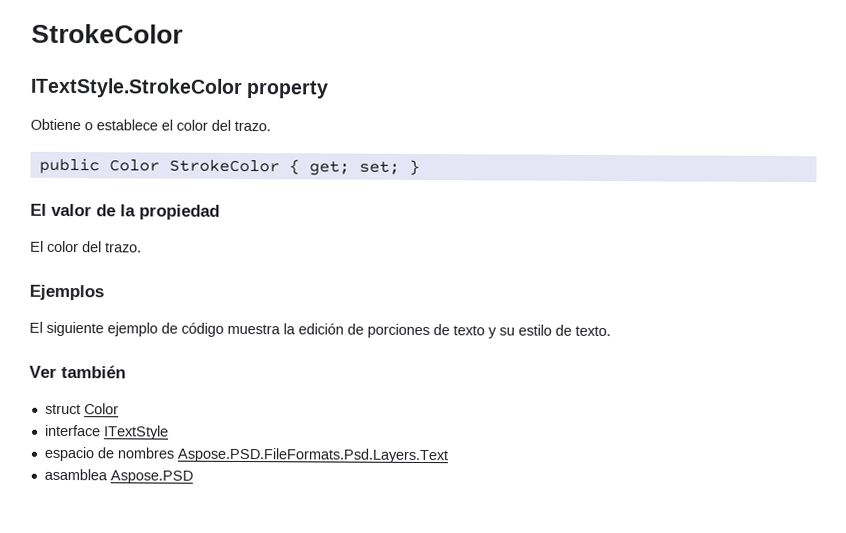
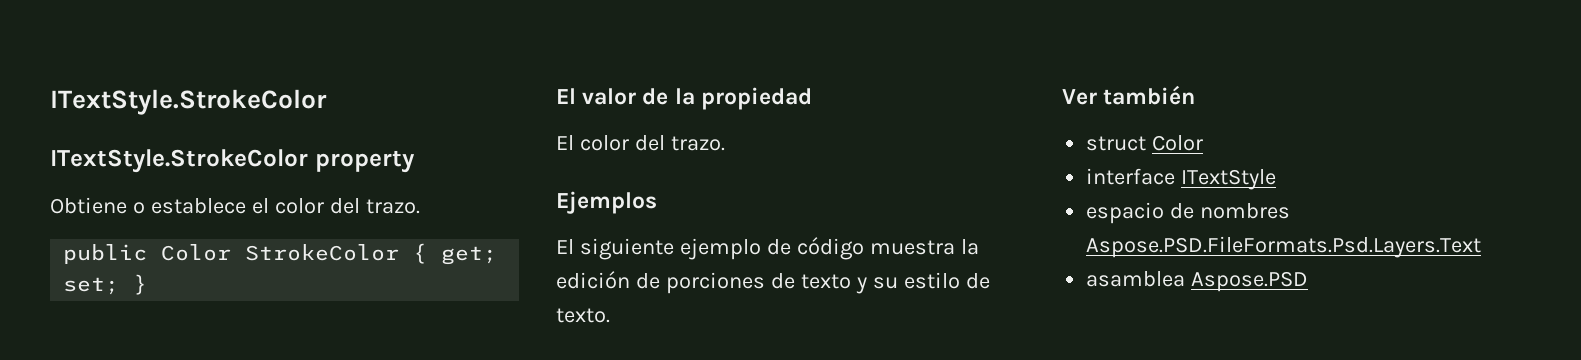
[31,23,183,44] StrokeColor -> [50,89,327,115] ITextStyle.StrokeColor

